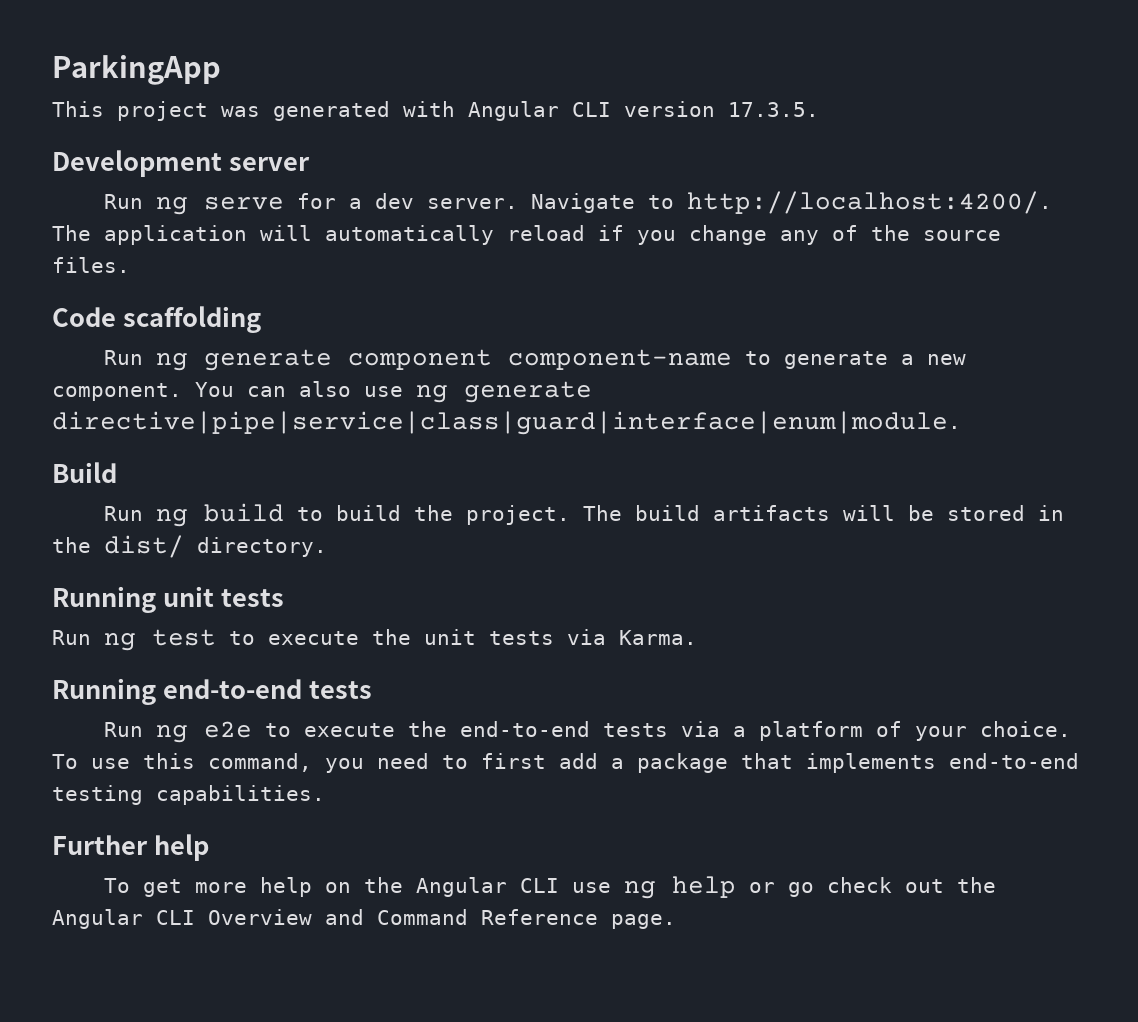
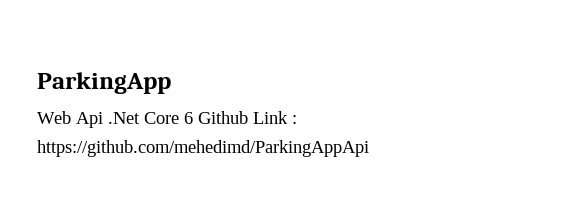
[52,101,819,121] [52,150,310,177] [103,191,1052,215] [52,225,1001,245] [52,257,130,273] [52,306,261,333] [103,349,966,371] [52,381,592,403] [52,411,961,435] [52,462,117,483] [103,503,1064,527] [52,535,327,558] [52,586,284,613] [52,629,697,651] [52,678,372,705] [103,721,1071,743] [52,753,1079,773] [52,785,325,805] [52,834,209,861] [103,876,996,899] [52,909,676,929] This project was generated with Angular CLI version 17.3.5. // Development server // Run ng serve for a dev server. Navigate to http://localhost:4200/. The application will automatically reload if you change any of the source files. // Code scaffolding // Run ng generate component component-name to generate a new component. You can also use ng generate directive|pipe|service|class|guard|interface|enum|module. // Build // Run ng build to build the project. The build artifacts will be stored in the dist/ directory. // Running unit tests // Run ng test to execute the unit tests via Karma. // Running end-to-end tests // Run ng e2e to execute the end-to-end tests via a platform of your choice. To use this command, you need to first add a package that implements end-to-end testing capabilities. // Further help // To get more help on the Angular CLI use ng help or go check out the Angular CLI Overview and Command Reference page. -> [37,111,297,128] [37,140,369,157] Web Api .Net Core 6 Github Link : https://github.com/mehedimd/ParkingAppApi

